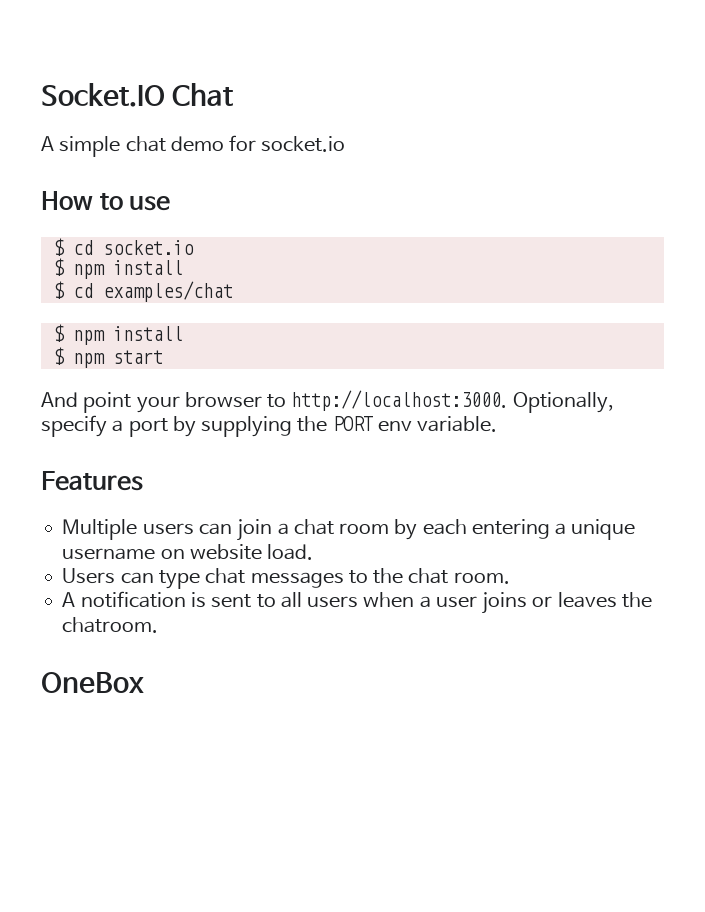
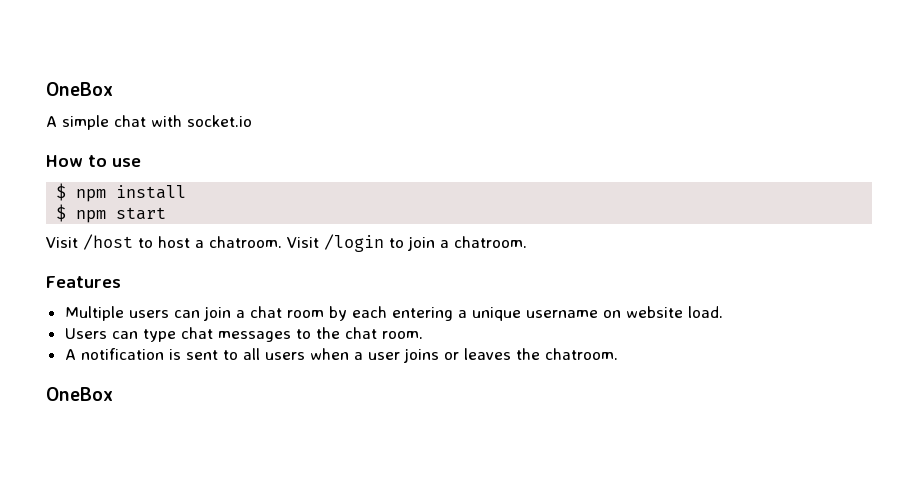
[41,83,234,107] Socket.IO Chat -> [46,82,113,96] OneBox
[170,135,257,152] demo for -> [151,115,182,127] with
[52,238,194,256] [52,258,183,279] [52,281,233,302] // $ cd socket.io // $ npm install // $ cd examples/chat -> (141, 162) none
[41,390,614,413] [41,415,498,437] And point your browser to http://localhost:3000. Optionally, specify a port by supplying the PORT env variable. -> [46,234,527,252] Visit /host to host a chatroom. Visit /login to join a chatroom.

